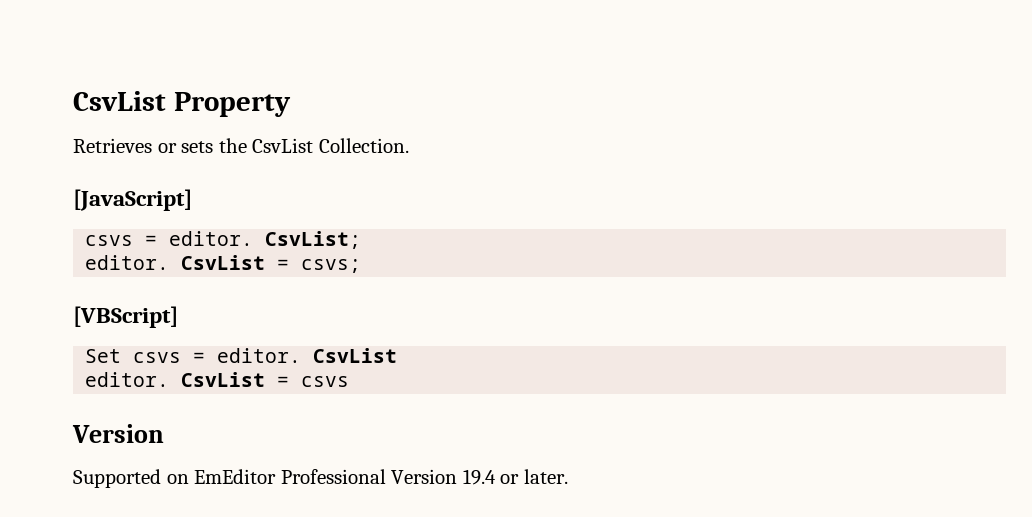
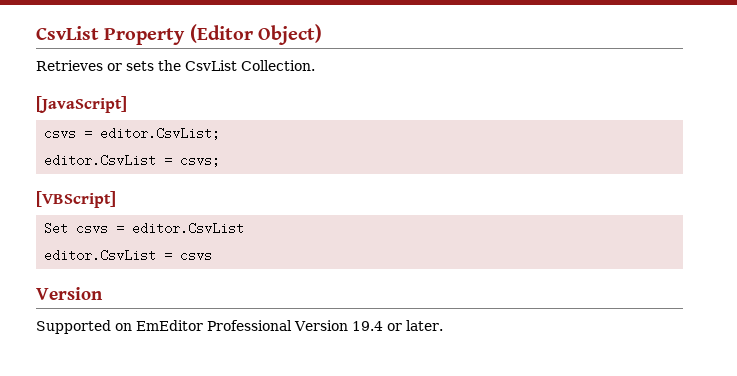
(291, 104) none -> [189,24,323,45] (Editor Object)
[169,231,362,249] [85,255,266,270] editor. CsvList; // editor. CsvList -> [100,127,221,140] [44,154,157,167] editor.CsvList; // editor.CsvList
[217,348,398,363] [85,372,266,387] editor. CsvList // editor. CsvList -> [132,222,245,235] [44,249,157,262] editor.CsvList // editor.CsvList

